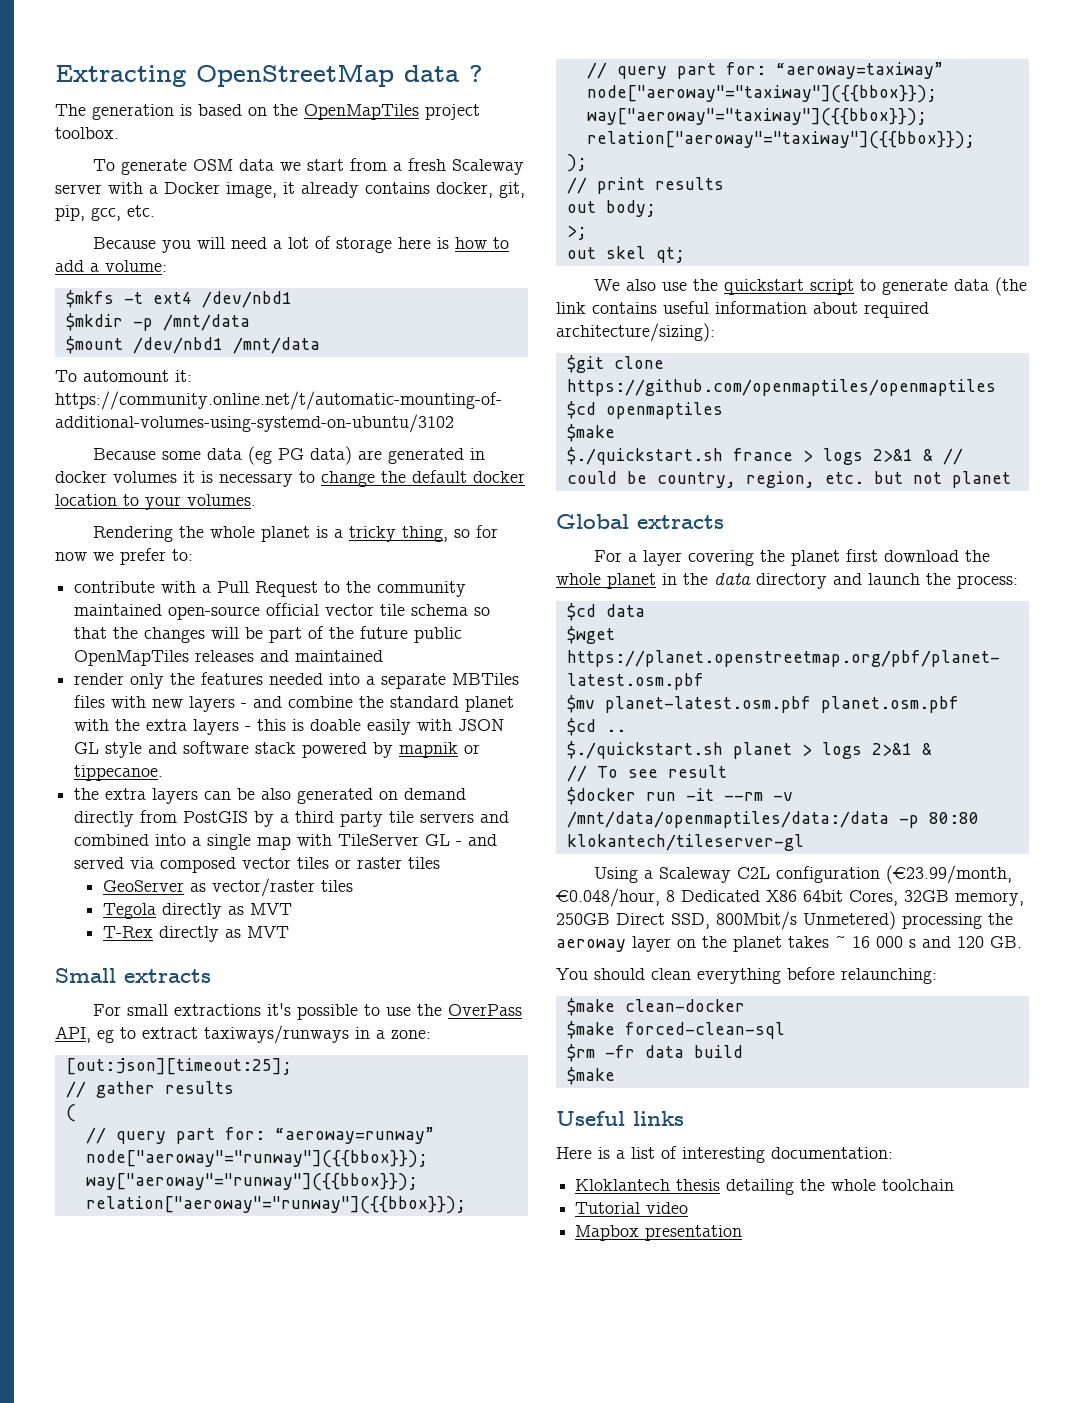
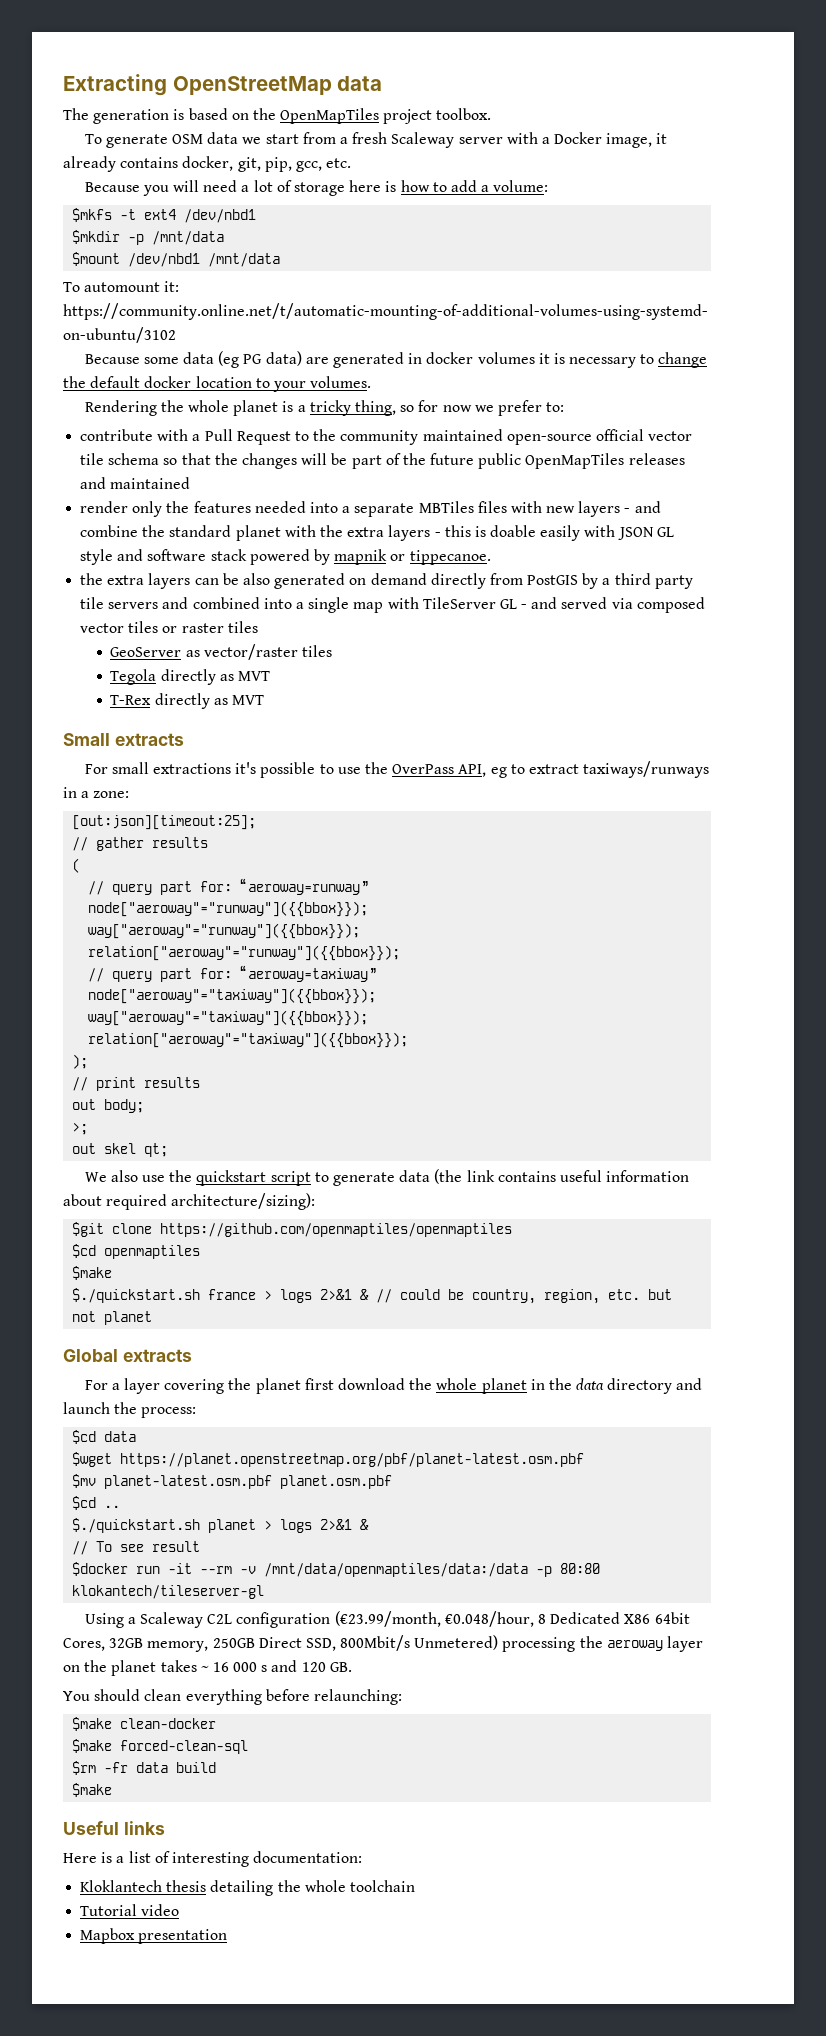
[469,65,483,82] ? -> (383, 83) none

